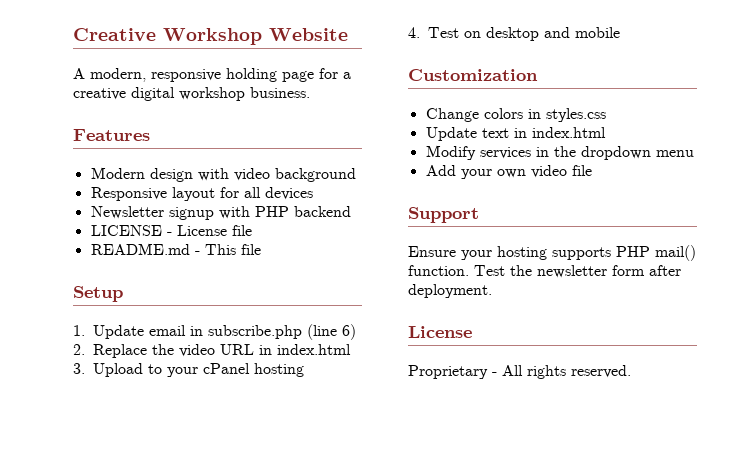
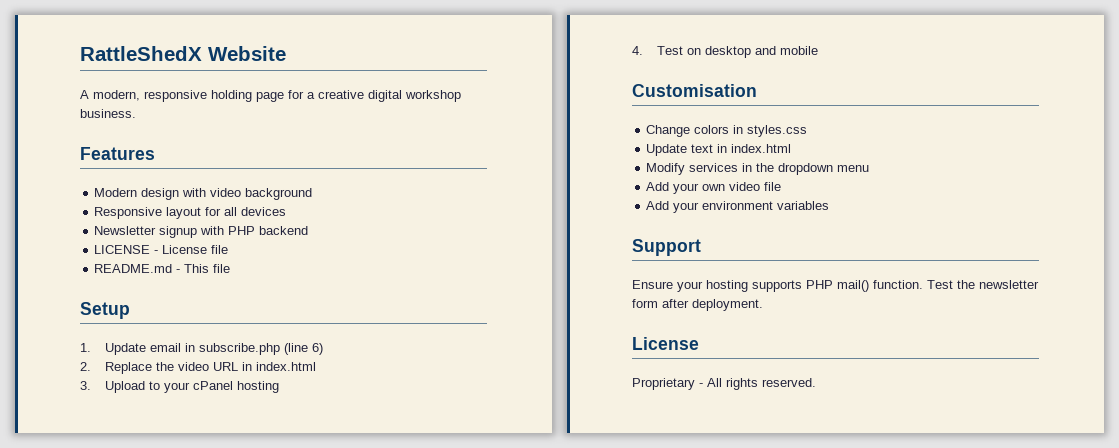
[73,28,262,45] Creative Workshop -> [80,46,202,61] RattleShedX
[408,69,538,81] Customization -> [632,84,757,97] Customisation
(592, 170) none -> [646,201,830,213] // Add your environment variables

